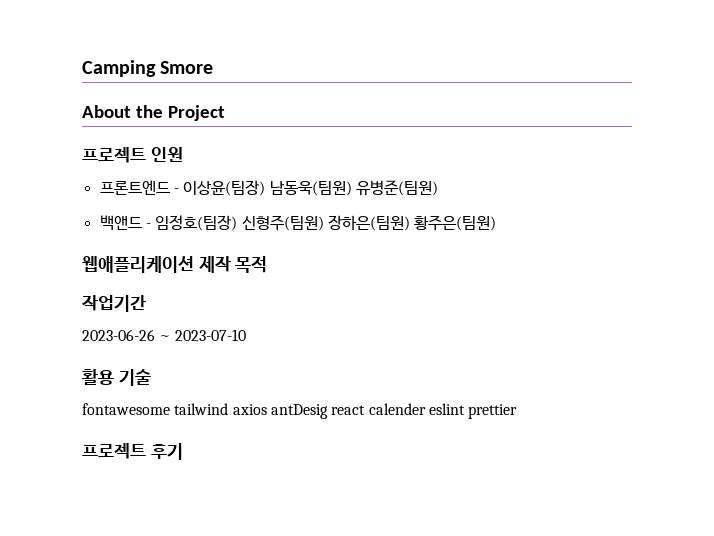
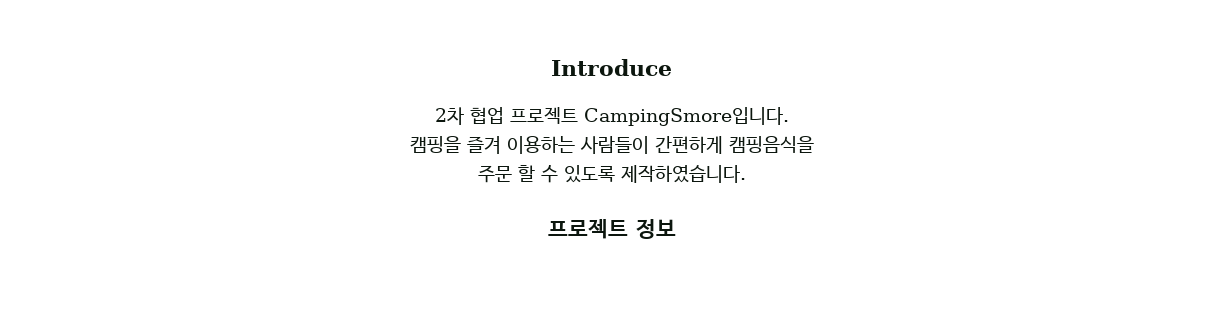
[82,60,214,77] [82,105,225,121] [82,147,183,163] [99,180,438,196] [99,215,497,231] [82,256,268,273] [82,295,146,312] [82,329,246,341] [82,369,151,386] [82,403,518,419] [82,443,183,460] Camping Smore // About the Project // 프로젝트 인원 // 프론트엔드 - 이상윤(팀장) 남동욱(팀원) 유병준(팀원) // 백앤드 - 임정호(팀장) 신형주(팀원) 장하은(팀원) 황주은(팀원) // 웹애플리케이션 제작 목적 // 작업기간 // 2023-06-26 ~ 2023-07-10 // 활용 기술 // fontawesome tailwind axios antDesig react calender eslint prettier // 프로젝트 후기 -> [551,59,672,76] [434,107,789,126] [409,136,814,154] [477,165,746,183] [547,219,676,239] Introduce // 2차 협업 프로젝트 CampingSmore입니다. // 캠핑을 즐겨 이용하는 사람들이 간편하게 캠핑음식을 // 주문 할 수 있도록 제작하였습니다. // 프로젝트 정보

